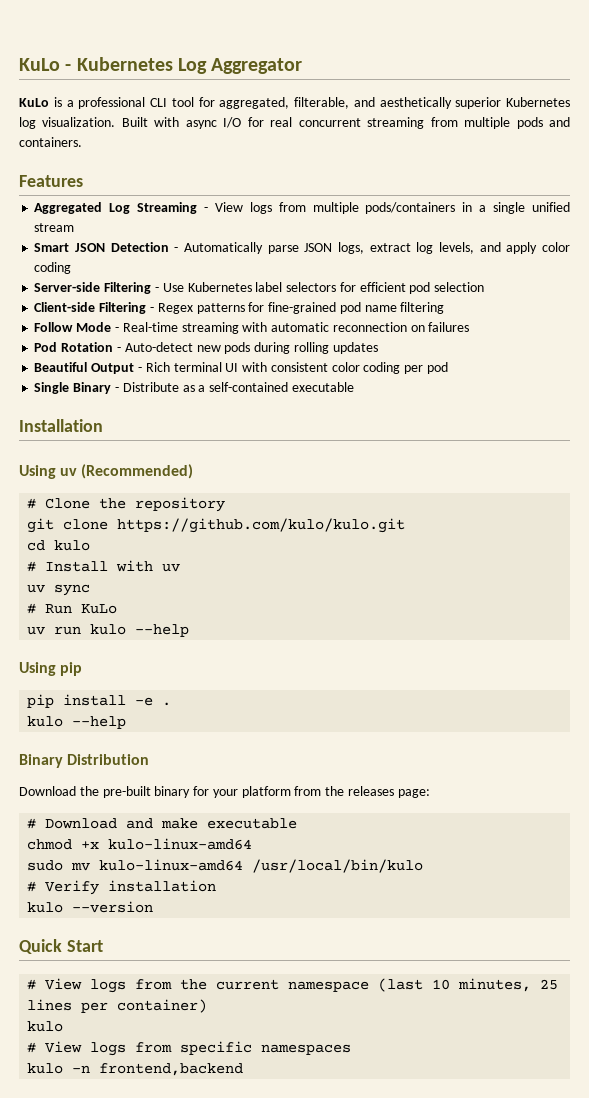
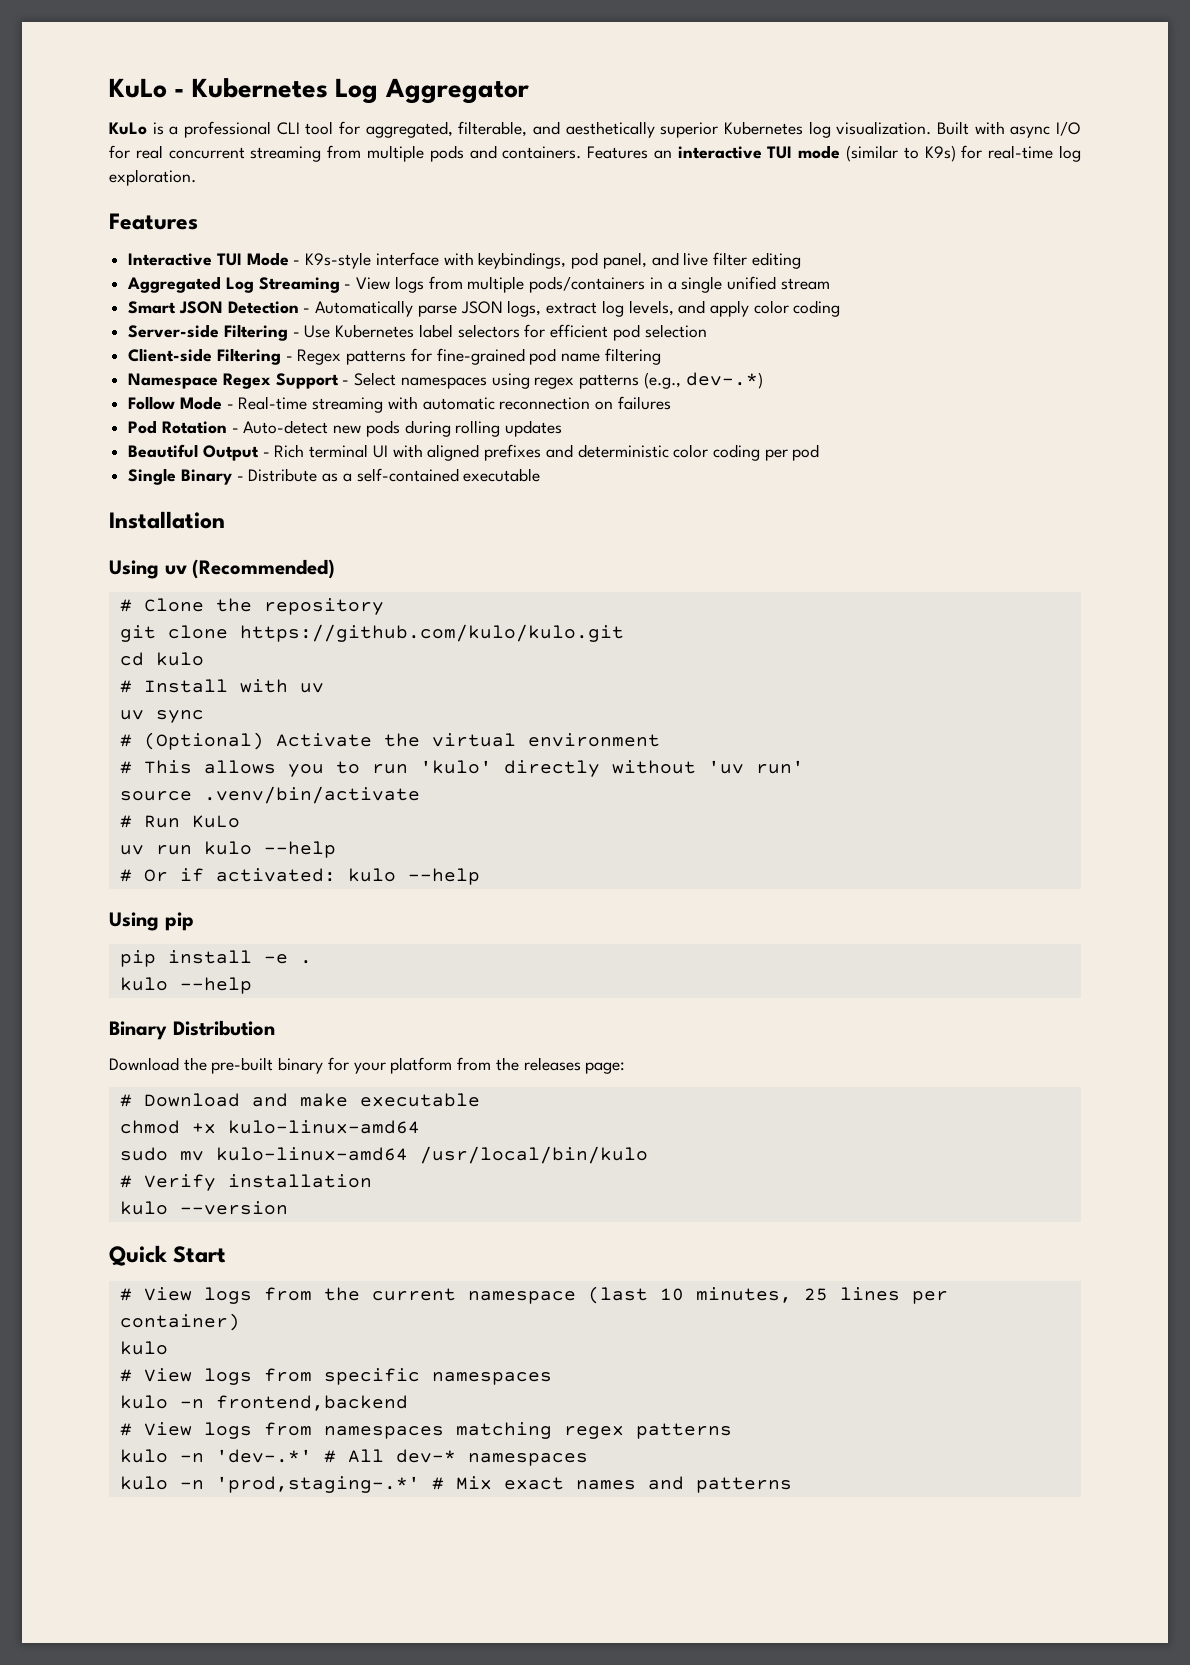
[19,175,83,187] // Features -> [587,145,1081,162] [109,169,196,186] [109,213,198,230] [128,252,801,269] Features an interactive TUI mode (similar to K9s) for real-time log exploration. // Features // Interactive TUI Mode - K9s-style interface with keybindings, pod panel, and live filter editing
(445, 308) none -> [128,372,763,389] // Namespace Regex Support - Select namespaces using regex patterns (e.g., dev-.*)
[270,362,328,372] consistent -> [427,444,669,461] aligned prefixes and deterministic
(91, 590) none -> [119,732,660,750] [119,760,804,777] [119,786,420,804] // # (Optional) Activate the virtual environment // # This allows you to run 'kulo' directly without 'uv run' // source .venv/bin/activate
(190, 630) none -> [119,868,480,885] // # Or if activated: kulo --help
(244, 1069) none -> [119,1422,732,1439] [119,1449,588,1466] [119,1476,792,1493] // # View logs from namespaces matching regex patterns // kulo -n 'dev-.*' # All dev-* namespaces // kulo -n 'prod,staging-.*' # Mix exact names and patterns

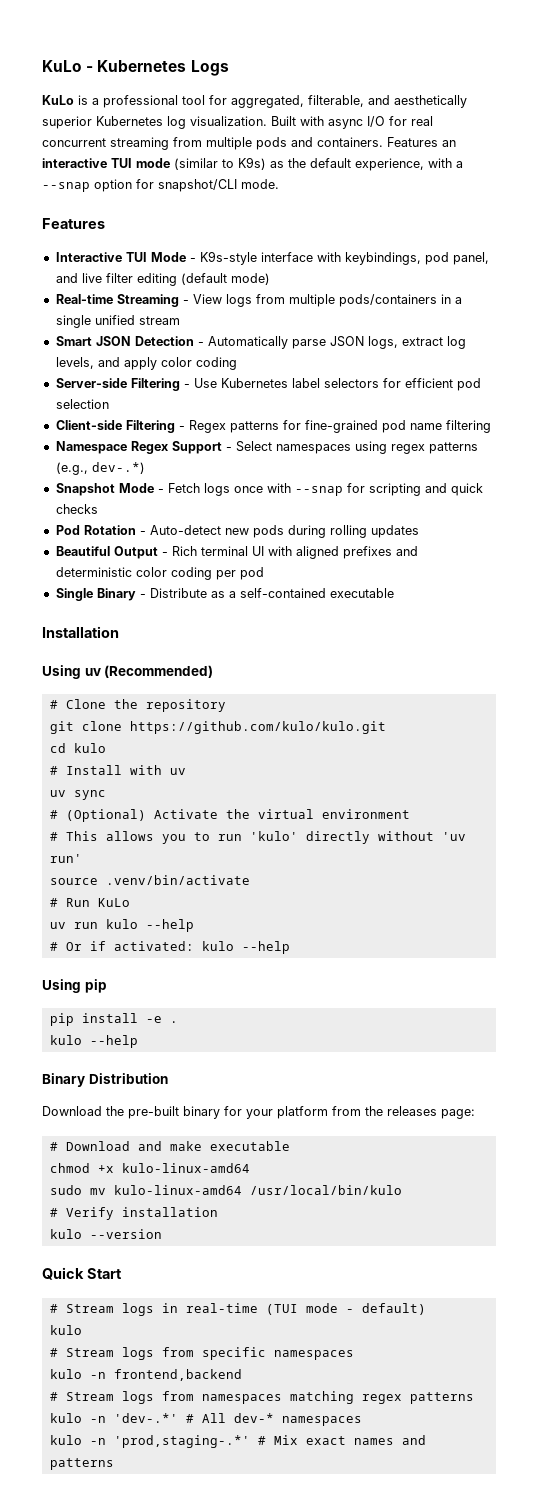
[335,78,529,104] Log Aggregator -> [190,60,229,76] Logs
[276,122,300,135] CLI -> (178, 101) none
[961,145,1081,162] [109,169,196,186] for real-time log exploration. -> [270,158,463,171] [42,179,279,192] as the default experience, with a --snap option for snapshot/CLI mode.
[127,276,254,293] // Aggregated Log -> [180,273,270,285] [55,294,113,304] (default mode) // Real-time
[128,396,671,413] Follow Mode - Real-time streaming with automatic reconnection on failures -> [55,483,483,496] [55,504,98,514] Snapshot Mode - Fetch logs once with --snap for scripting and quick checks
[143,1286,948,1304] [119,1313,240,1331] [119,1341,168,1355] [119,1368,192,1382] View logs from the current namespace (last 10 minutes, 25 lines per container) // kulo // # View -> [65,1303,426,1316] [49,1325,82,1335] [49,1348,114,1357] Stream logs in real-time (TUI mode - default) // kulo // # Stream
[143,1422,192,1436] View -> [65,1392,114,1401] Stream

